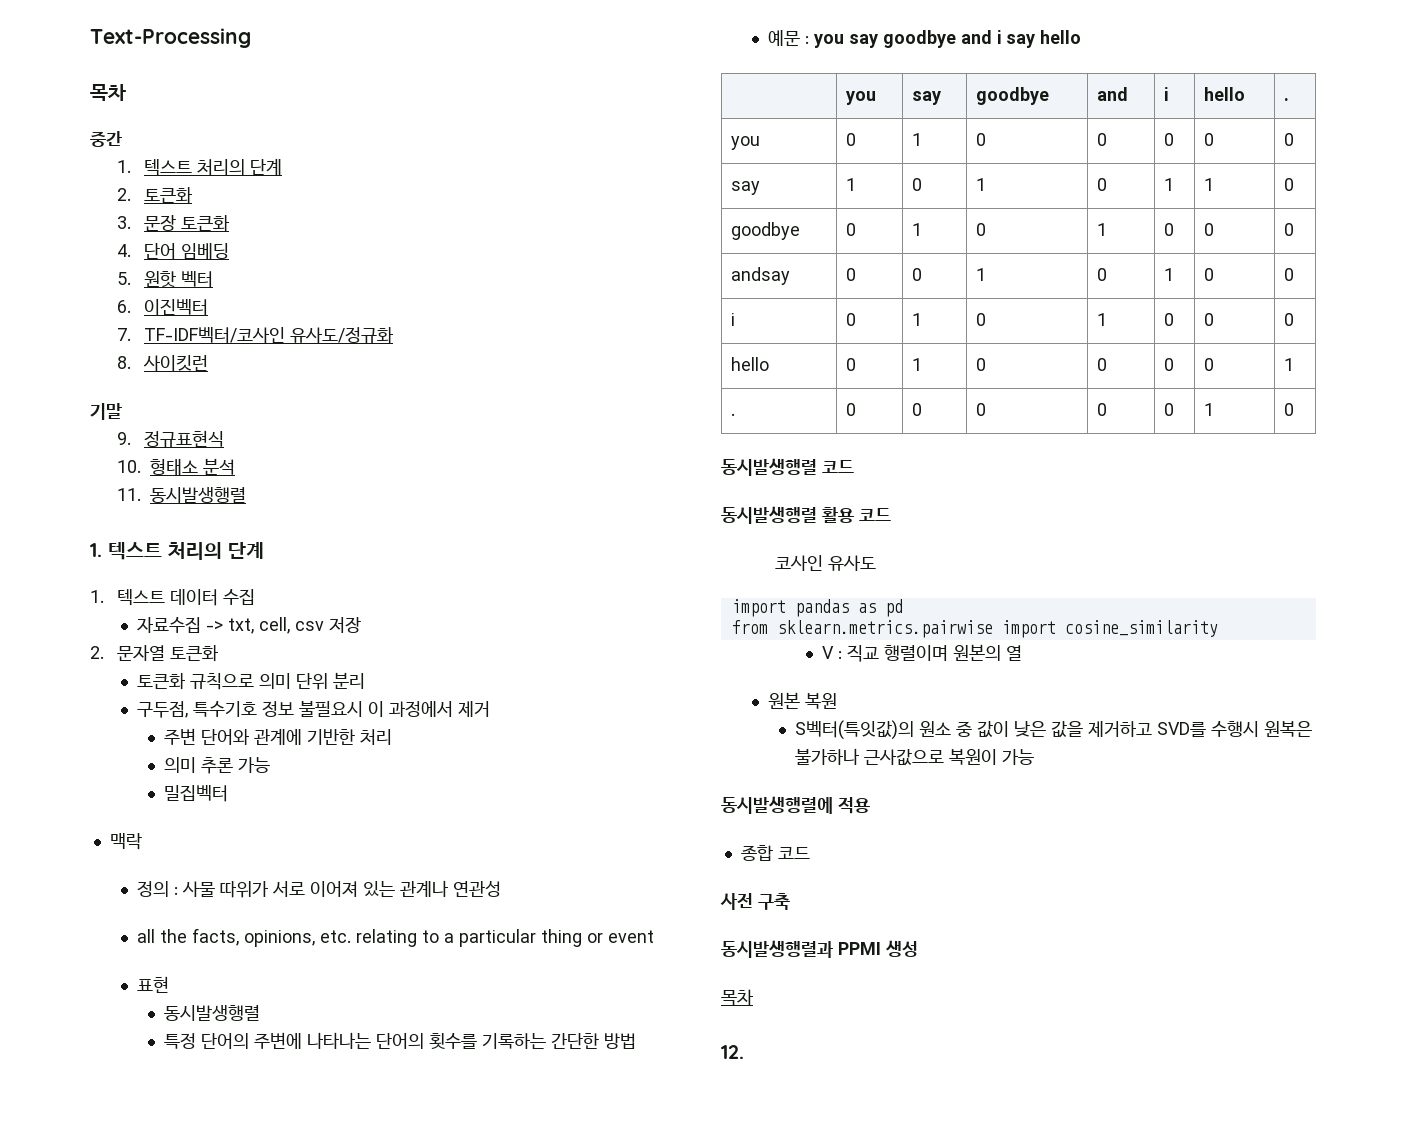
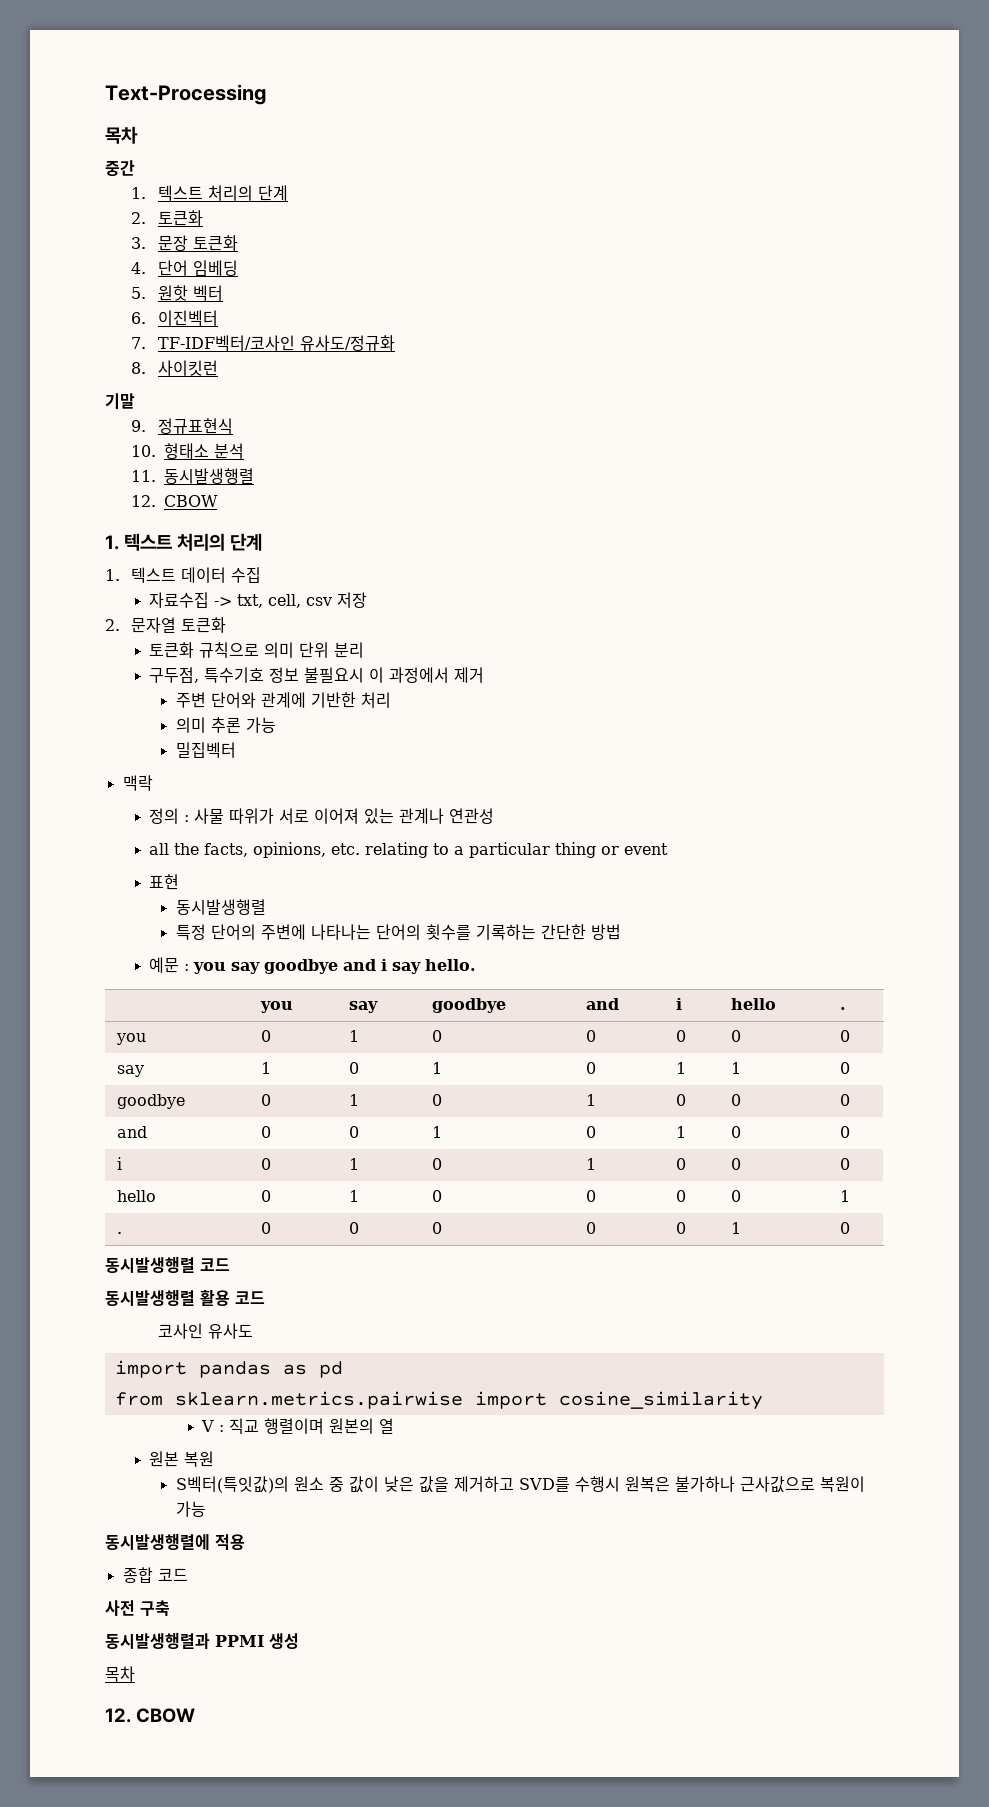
(247, 495) none -> [131,495,219,507] // 12. CBOW
[1039,30,1081,44] hello -> [425,959,477,971] hello.
[731,267,791,285] andsay -> [117,1126,148,1138] and
(744, 1052) none -> [136,1708,196,1723] CBOW

